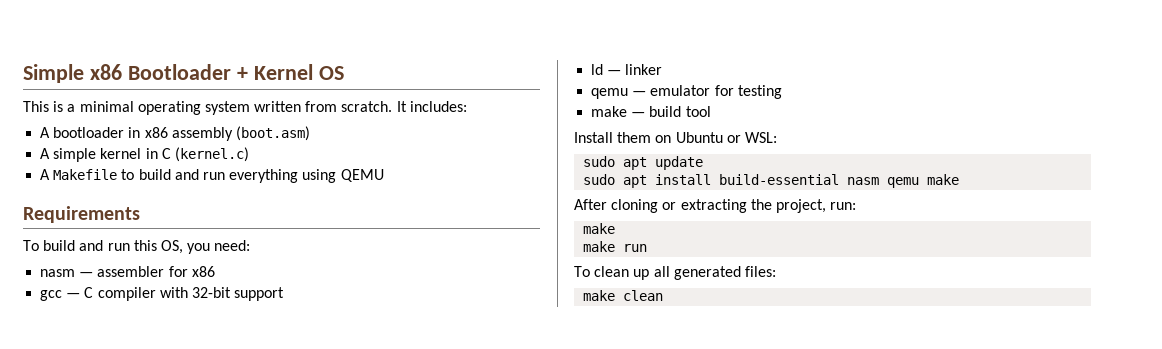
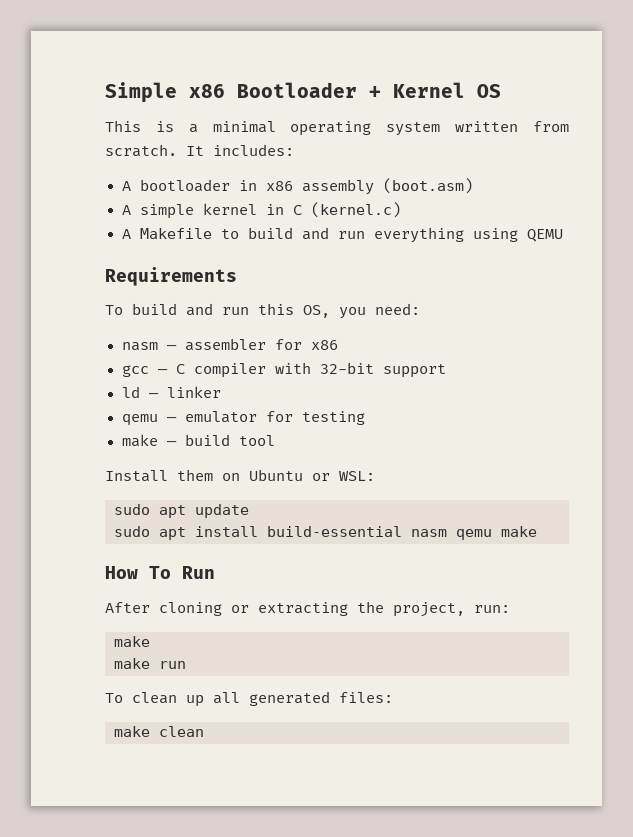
(960, 179) none -> [105,566,215,579] // How To Run

